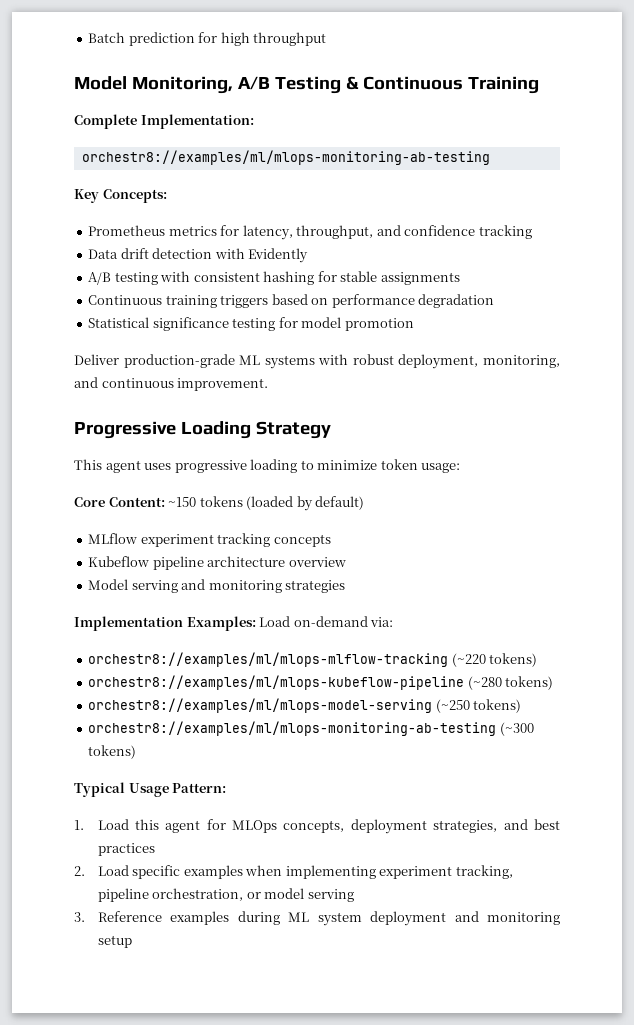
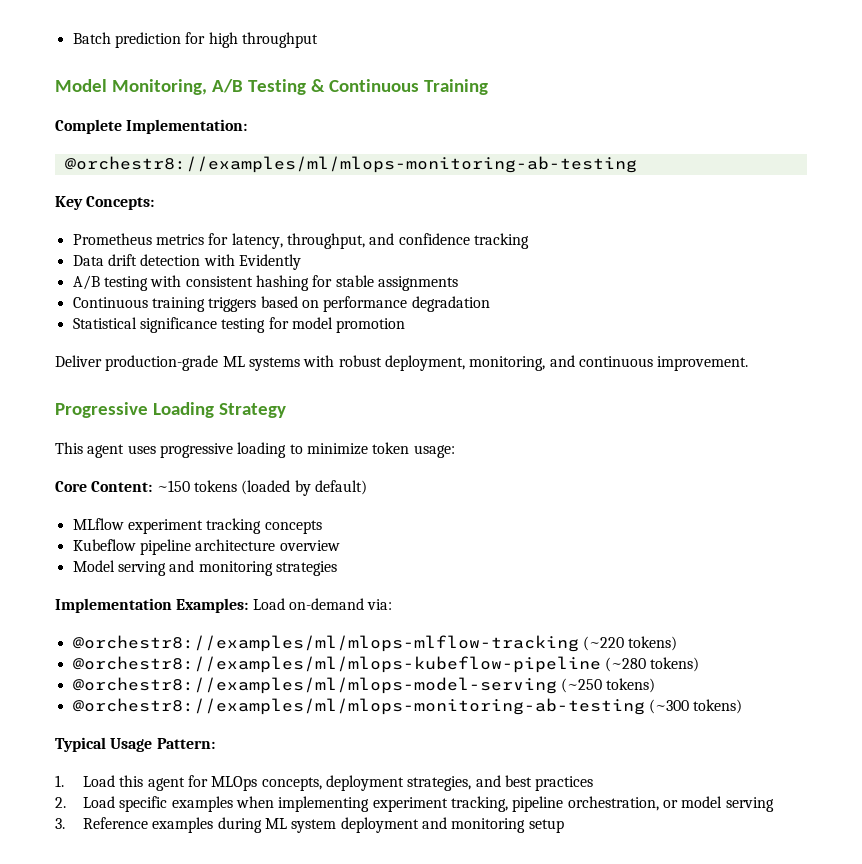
[81,150,490,165] orchestr8://examples/ml/mlops-monitoring-ab-testing -> [64,156,637,173] @orchestr8://examples/ml/mlops-monitoring-ab-testing
[88,652,449,667] orchestr8://examples/ml/mlops-mlflow-tracking -> [72,635,579,652] @orchestr8://examples/ml/mlops-mlflow-tracking
[88,675,465,690] orchestr8://examples/ml/mlops-kubeflow-pipeline -> [72,656,601,673] @orchestr8://examples/ml/mlops-kubeflow-pipeline
[88,698,433,713] orchestr8://examples/ml/mlops-model-serving -> [72,677,557,694] @orchestr8://examples/ml/mlops-model-serving
[88,721,497,736] orchestr8://examples/ml/mlops-monitoring-ab-testing -> [72,698,645,715] @orchestr8://examples/ml/mlops-monitoring-ab-testing

